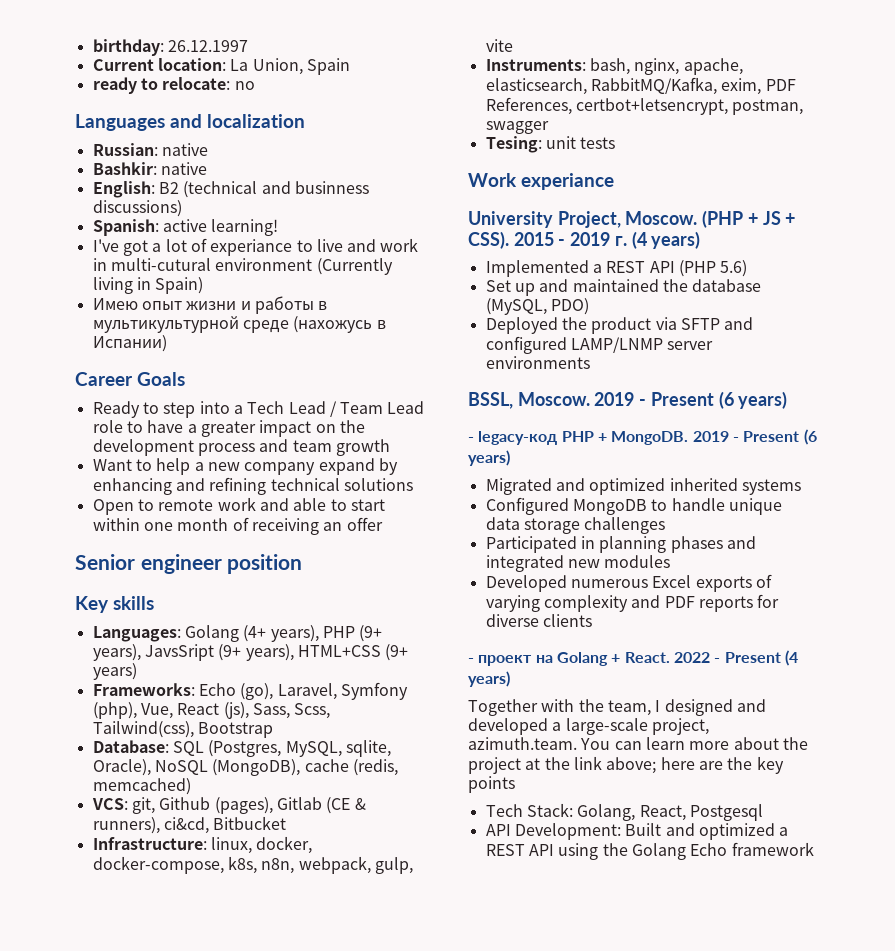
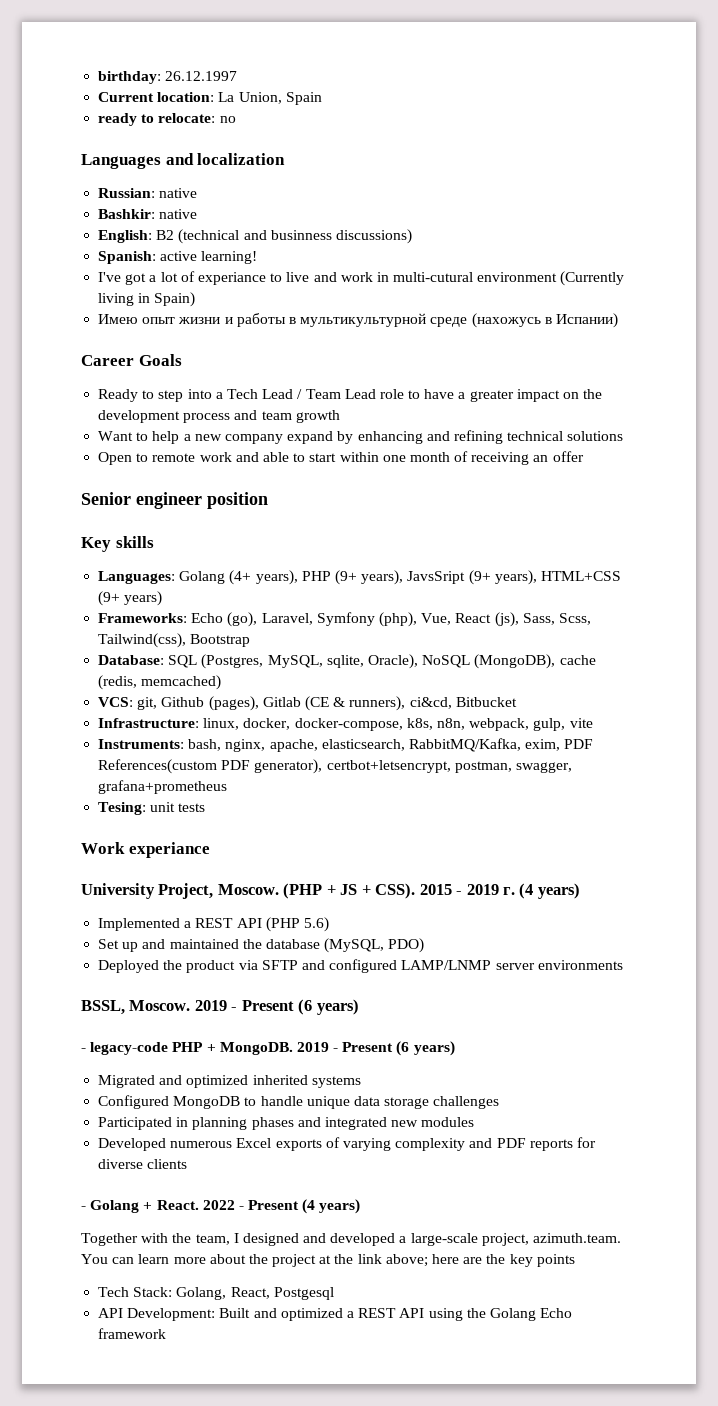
[485,97,804,115] [485,121,549,134] References, certbot+letsencrypt, postman, swagger -> [98,759,572,774] [98,780,228,794] References(custom PDF generator), certbot+letsencrypt, postman, swagger, grafana+prometheus
[478,431,558,445] legacy-код -> [90,1042,169,1055] legacy-code
[478,655,553,666] проект на -> (86, 1208) none

